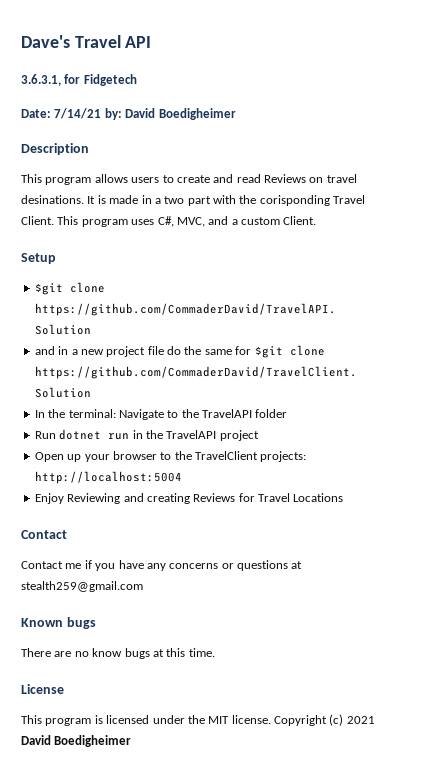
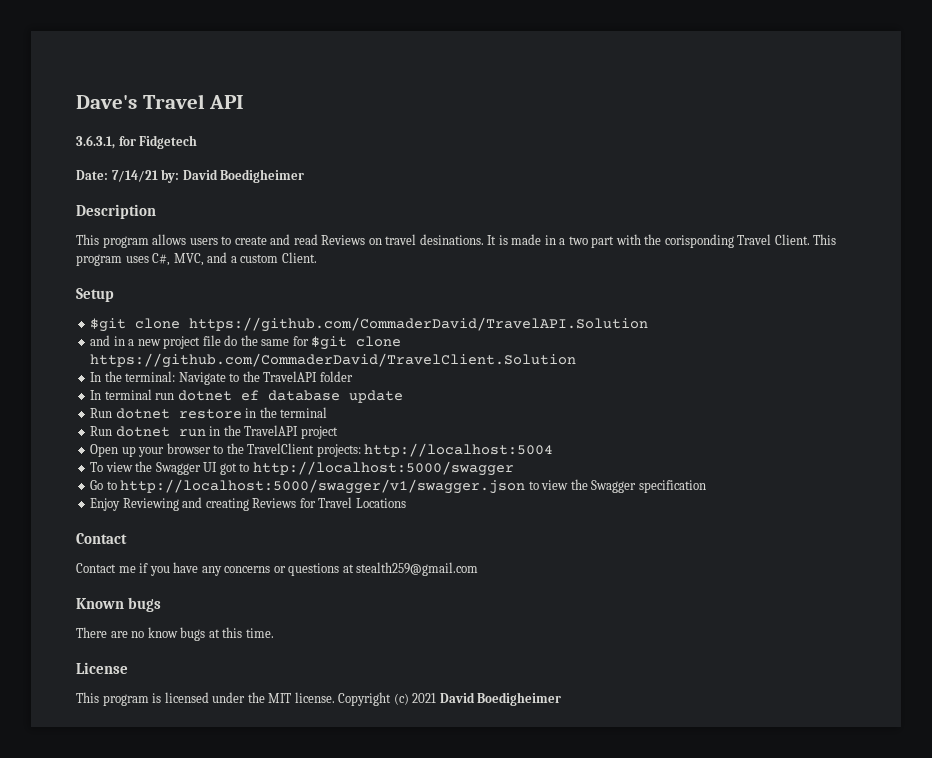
(288, 413) none -> [90,389,403,403] [90,407,328,419] // In terminal run dotnet ef database update // Run dotnet restore in the terminal
(182, 477) none -> [90,461,514,476] [90,479,706,494] // To view the Swagger UI got to http://localhost:5000/swagger // Go to http://localhost:5000/swagger/v1/swagger.json to view the Swagger specification

